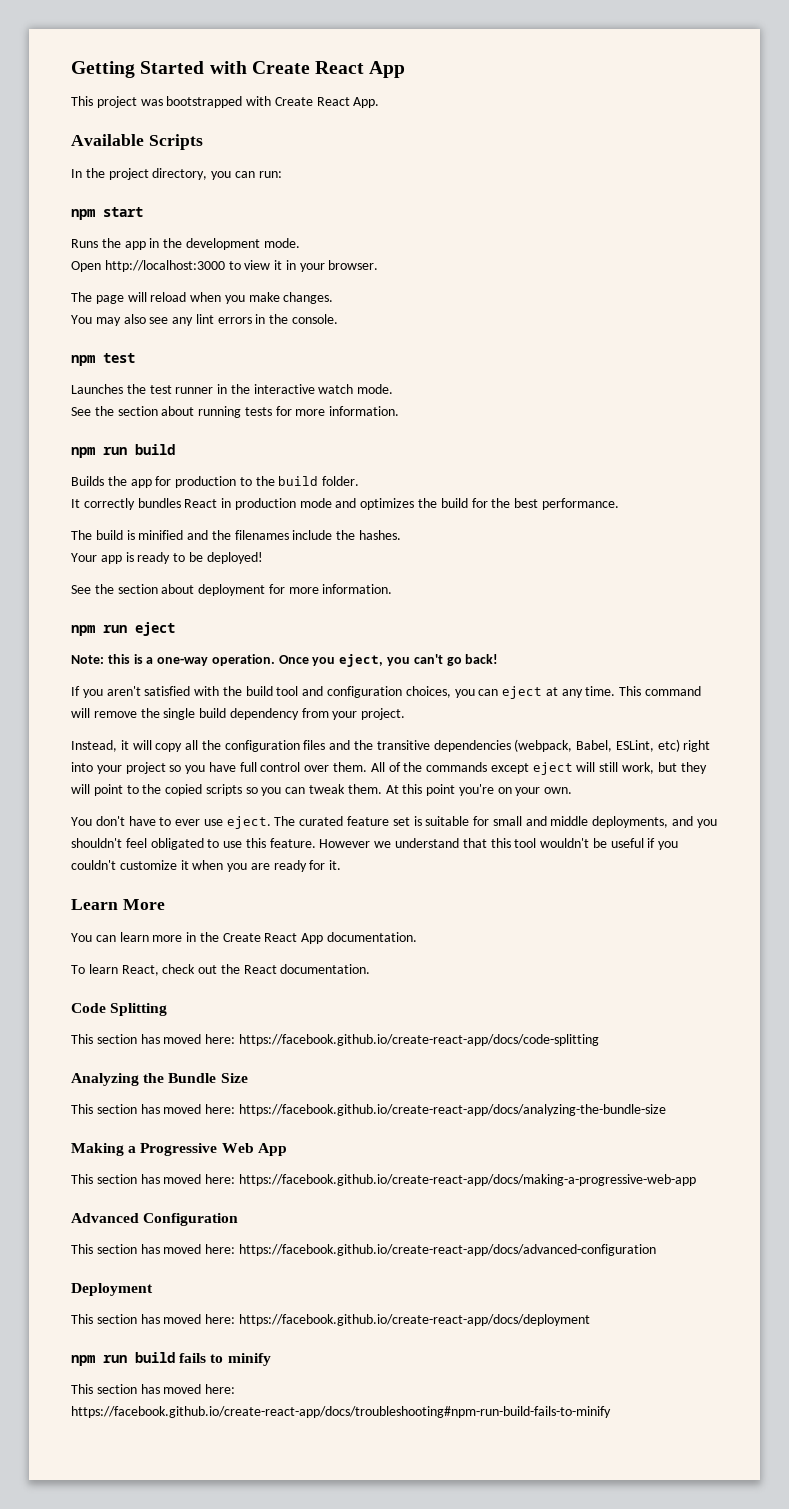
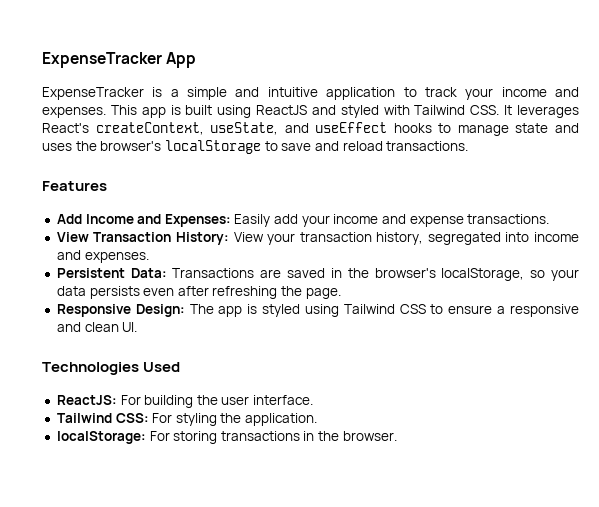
[71,61,406,78] [71,96,380,108] [71,134,203,150] [71,168,282,180] [71,207,143,220] [71,238,300,250] [71,260,379,272] [71,292,334,304] [71,314,339,326] [71,353,135,366] [71,384,394,394] [71,406,400,418] [71,444,175,458] [71,476,360,488] [71,498,619,510] [71,530,402,540] [71,552,263,564] [71,584,393,596] [71,622,175,636] [71,654,499,667] [71,686,702,699] [71,708,406,720] [71,739,711,752] [71,762,707,775] [71,784,573,796] [71,816,717,829] [71,838,679,850] [71,860,342,872] [71,899,165,910] [71,932,418,944] [71,964,371,976] [71,1003,168,1016] [71,1034,599,1046] [71,1073,248,1086] [71,1104,666,1116] [71,1143,287,1156] [71,1174,696,1186] [71,1213,239,1226] [71,1244,656,1256] [71,1283,153,1296] [71,1314,590,1326] [71,1352,271,1366] [71,1384,236,1394] [71,1406,611,1418] Getting Started with Create React App // This project was bootstrapped with Create React App. // Available Scripts // In the project directory, you can run: // npm start // Runs the app in the development mode. // Open http://localhost:3000 to view it in your browser. // The page will reload when you make changes. // You may also see any lint errors in the console. // npm test // Launches the test runner in the interactive watch mode. // See the section about running tests for more information. // npm run build // Builds the app for production to the build folder. // It correctly bundles React in production mode and optimizes the build for the best performance. // The build is minified and the filenames include the hashes. // Your app is ready to be deployed! // See the section about deployment for more information. // npm run eject // Note: this is a one-way operation. Once you eject, you can't go back! // If you aren't satisfied with the build tool and configuration choices, you can eject at any time. This command will remove the single build dependency from your project. // Instead, it will copy all the configuration files and the transitive dependencies (webpack, Babel, ESLint, etc) right into your project so you have full control over them. All of the commands except eject will still work, but they will point to the copied scripts so you can tweak them. At this point you're on your own. // You don't have to ever use eject. The curated feature set is suitable for small and middle deployments, and you shouldn't feel obligated to use this feature. However we understand that this tool wouldn't be useful if you couldn't customize it when you are ready for it. // Learn More // You can learn more in the Create React App documentation. // To learn React, check out the React documentation. // Code Splitting // This section has moved here: https://facebook.github.io/create-react-app/docs/code-splitting // Analyzing the Bundle Size // This section has moved here: https://facebook.github.io/create-react-app/docs/analyzing-the-bundle-size // Making a Progressive Web App // This section has moved here: https://facebook.github.io/create-react-app/docs/making-a-progressive-web-app // Advanced Configuration // This section has moved here: https://facebook.github.io/create-react-app/docs/advanced-configuration // Deployment // This section has moved here: https://facebook.github.io/create-react-app/docs/deployment // npm run build fails to minify // This section has moved here: https://facebook.github.io/create-react-app/docs/troubleshooting#npm-run-build-fails-to-minify -> [42,52,197,68] [42,87,580,100] [42,105,580,118] [42,122,579,136] [42,140,469,154] [42,181,107,191] [56,214,550,227] [56,232,580,245] [56,250,149,263] [56,268,579,281] [56,286,341,299] [56,304,579,317] [56,322,138,332] [42,362,181,375] [56,395,314,408] [56,413,318,426] [56,431,397,444] ExpenseTracker App // ExpenseTracker is a simple and intuitive application to track your income and expenses. This app is built using ReactJS and styled with Tailwind CSS. It leverages React's createContext, useState, and useEffect hooks to manage state and uses the browser's localStorage to save and reload transactions. // Features // Add Income and Expenses: Easily add your income and expense transactions. // View Transaction History: View your transaction history, segregated into income and expenses. // Persistent Data: Transactions are saved in the browser's localStorage, so your data persists even after refreshing the page. // Responsive Design: The app is styled using Tailwind CSS to ensure a responsive and clean UI. // Technologies Used // ReactJS: For building the user interface. // Tailwind CSS: For styling the application. // localStorage: For storing transactions in the browser.

